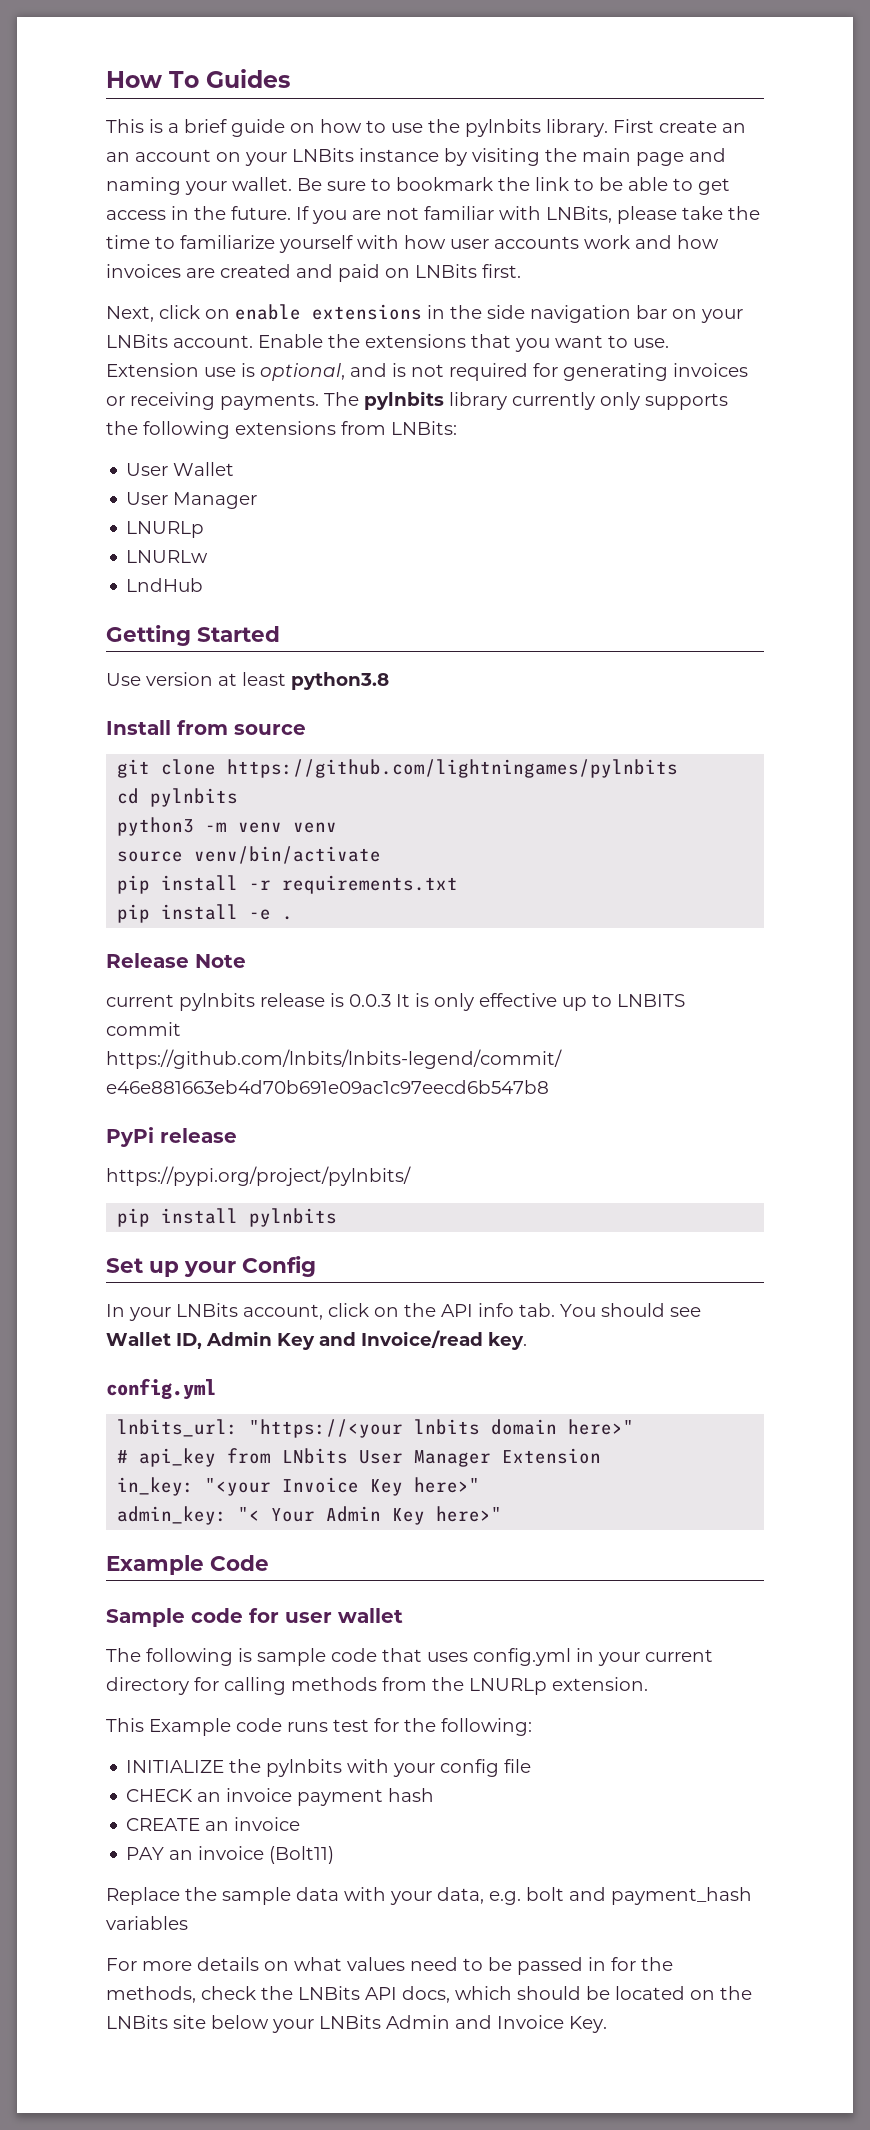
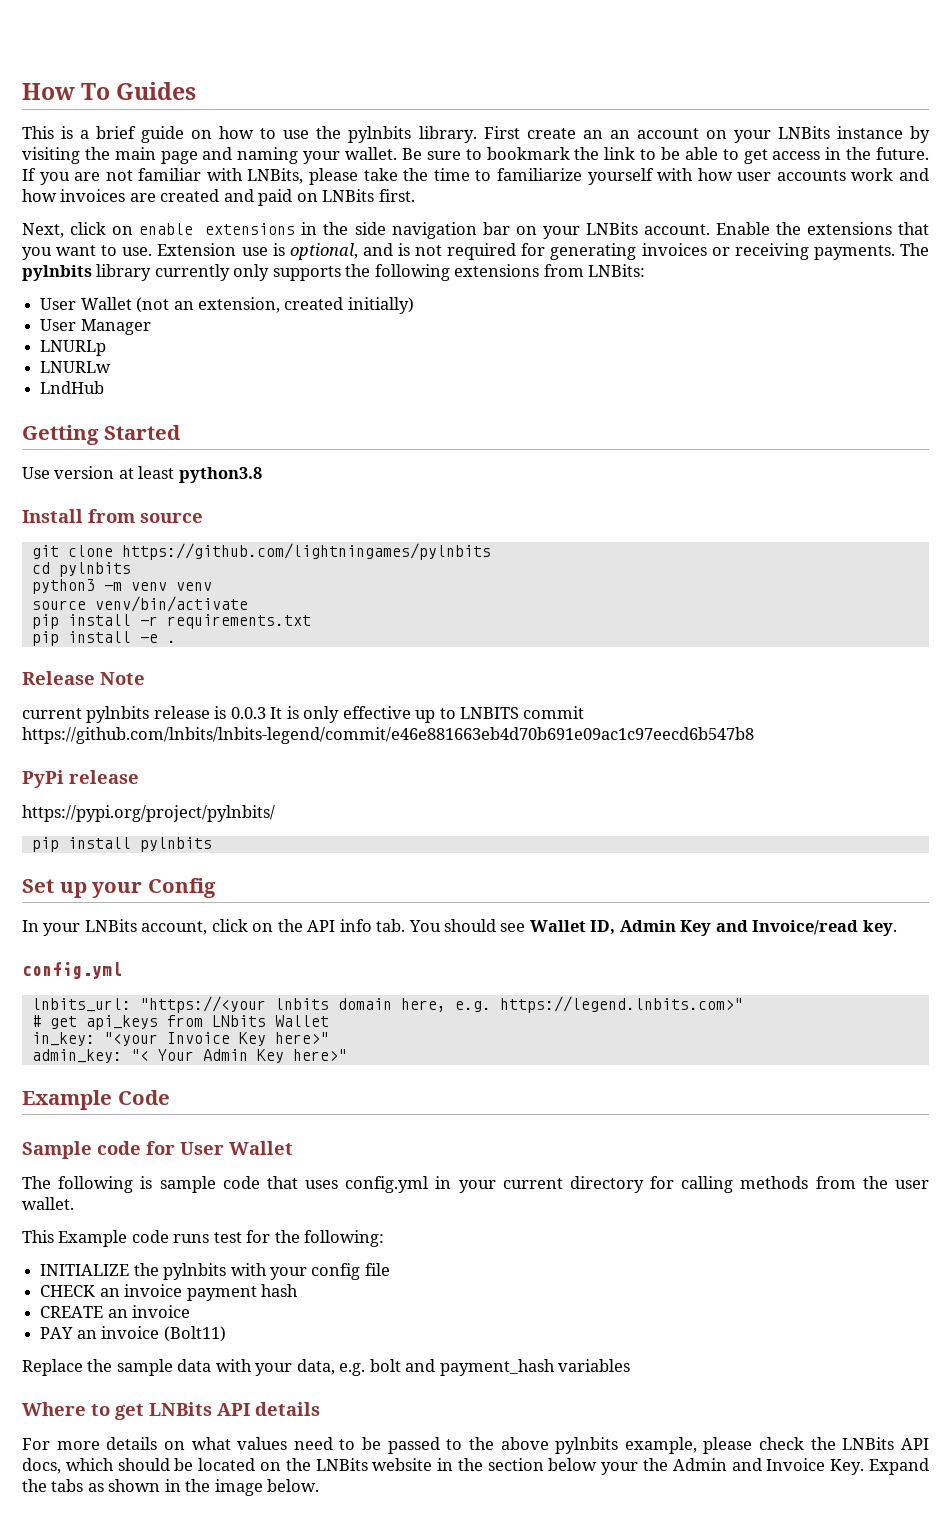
(235, 469) none -> [136,297,414,314] (not an extension, created initially)
[568,1419,635,1435] [117,1448,602,1467] here>" // # api_key from LNbits User Manager Extension -> [400,996,743,1013] [31,1015,329,1030] here, e.g. https://legend.lnbits.com>" // # get api_keys from LNbits Wallet
[285,1608,403,1623] user wallet -> [180,1141,293,1155] User Wallet
[469,1677,648,1695] LNURLp extension. -> [894,1180,929,1189] [22,1197,74,1210] user wallet.
(188, 1923) none -> [22,1402,320,1420] // Where to get LNBits API details
[588,1957,673,1971] [106,1986,196,2003] in for the methods, -> [446,1437,753,1454] to the above pylnbits example, please
[173,2015,206,2029] site -> [372,1458,544,1471] website in the section
[319,2015,381,2029] LNBits -> [643,1458,669,1471] the
(607, 2024) none -> [868,1458,929,1475] [22,1479,320,1496] Expand the tabs as shown in the image below.

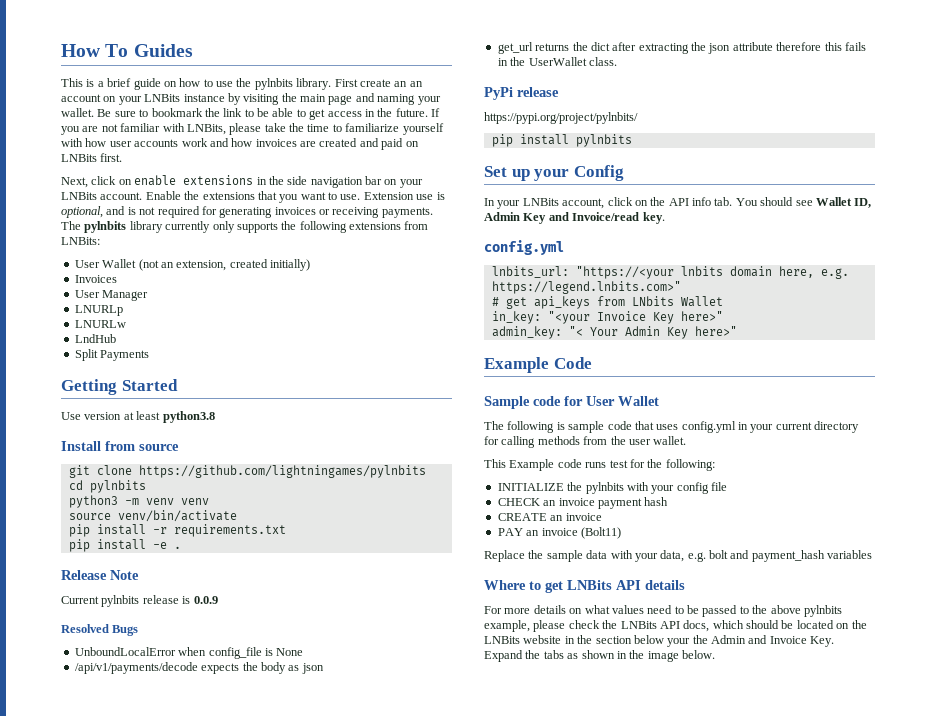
(414, 305) none -> [74,275,117,283] // Invoices
(105, 387) none -> [74,349,150,361] // Split Payments
[22,708,82,719] current -> [61,596,99,604] Current
[230,706,585,723] [22,727,754,744] 0.0.3 It is only effective up to LNBITS commit https://github.com/lnbits/lnbits-legend/commit/e46e881663eb4d70b691e09ac1c97eecd6b547b8 -> [193,596,218,604] [61,624,139,636] [74,647,304,659] [74,662,324,674] [497,42,866,54] [497,57,617,66] 0.0.9 // Resolved Bugs // UnboundLocalError when config_file is None // /api/v1/payments/decode expects the body as json // get_url returns the dict after extracting the json attribute therefore this fails in the UserWallet class.

